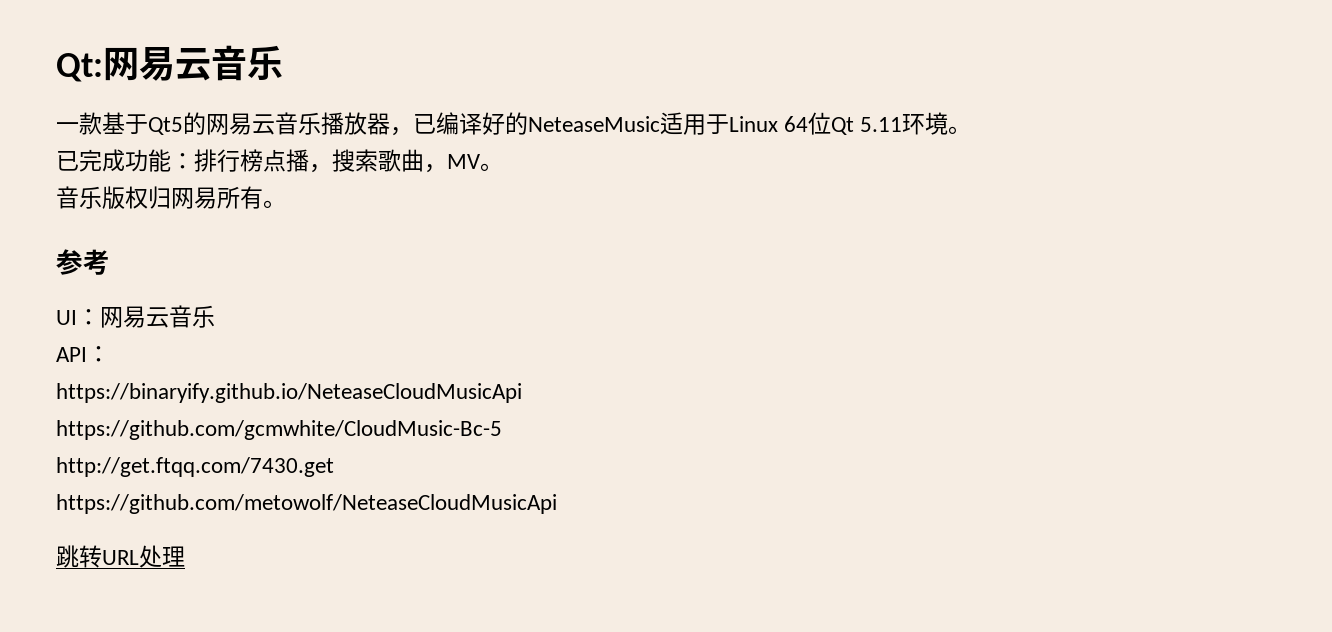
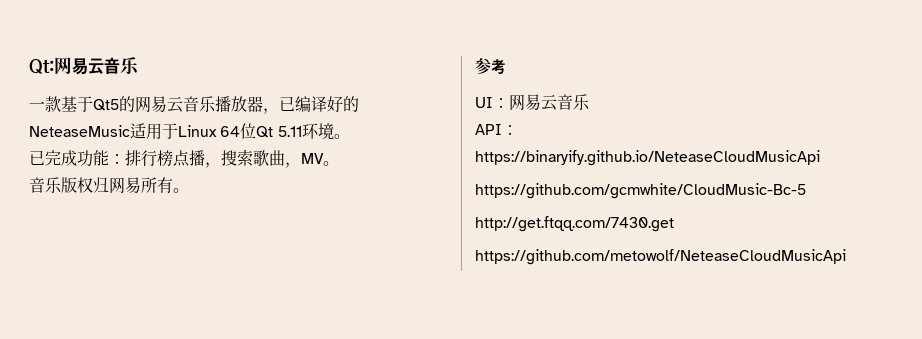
[56,545,185,568] // 跳转URL处理 -> (846, 257) none

